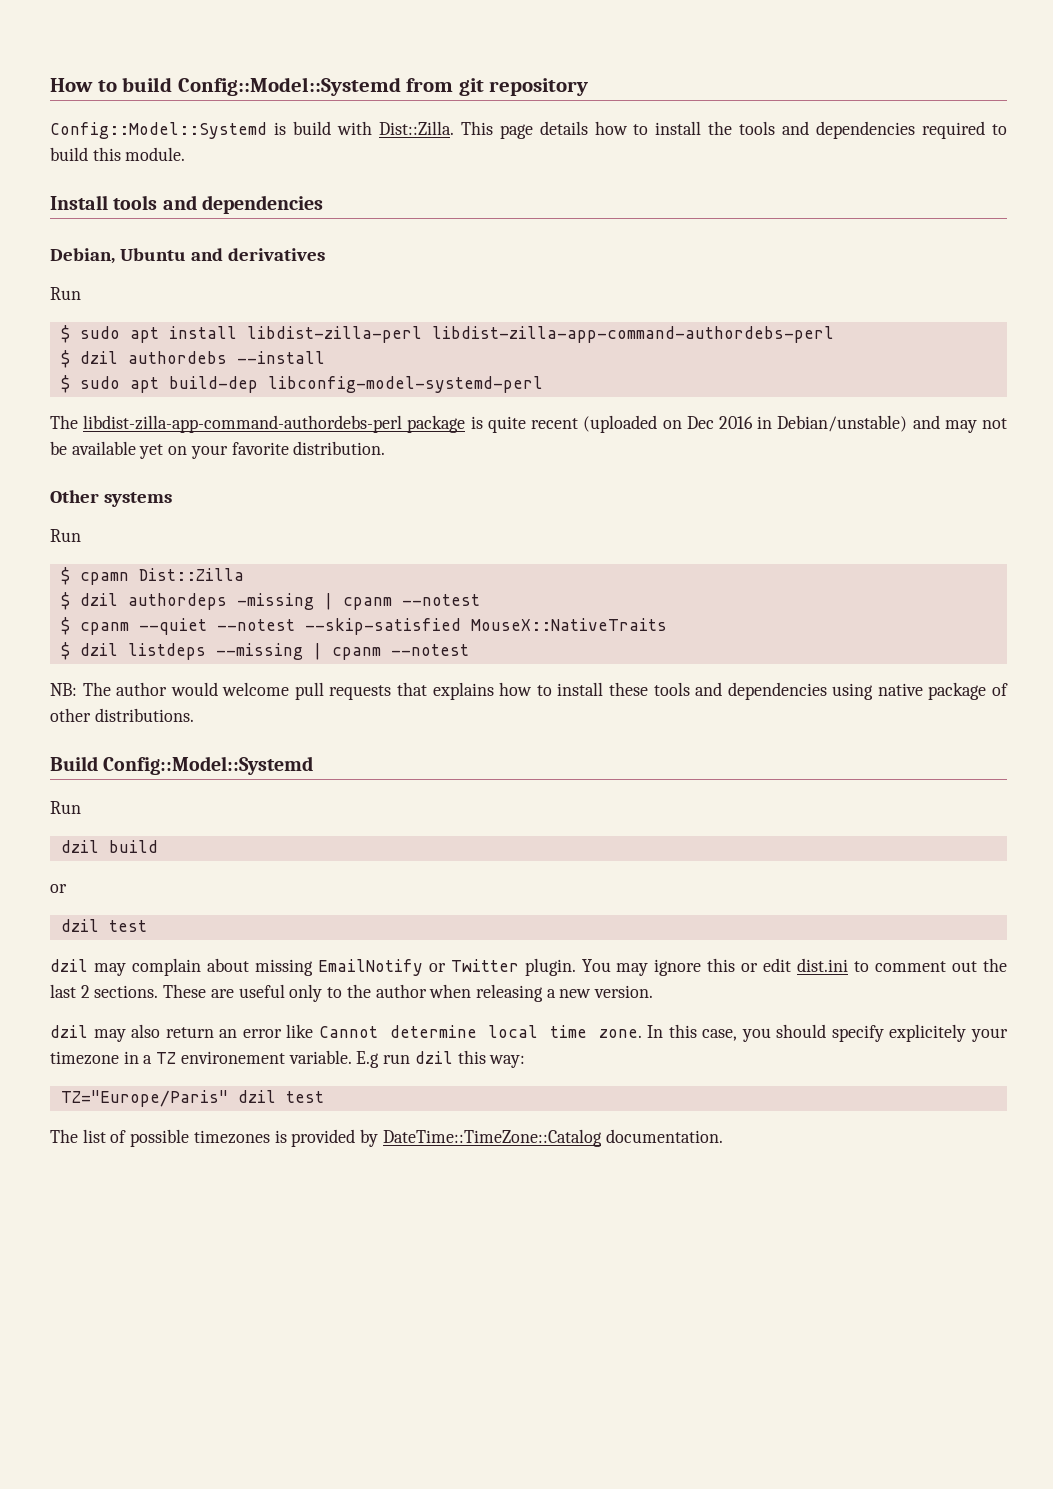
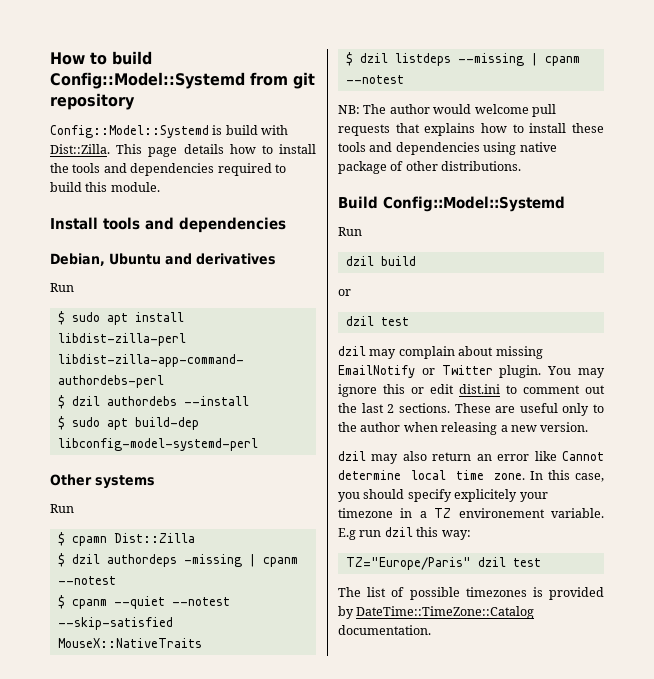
[50,415,1007,433] [50,441,386,459] // The libdist-zilla-app-command-authordebs-perl package is quite recent (uploaded on Dec 2016 in Debian/unstable) and may not be available yet on your favorite distribution. -> (258, 444) none

